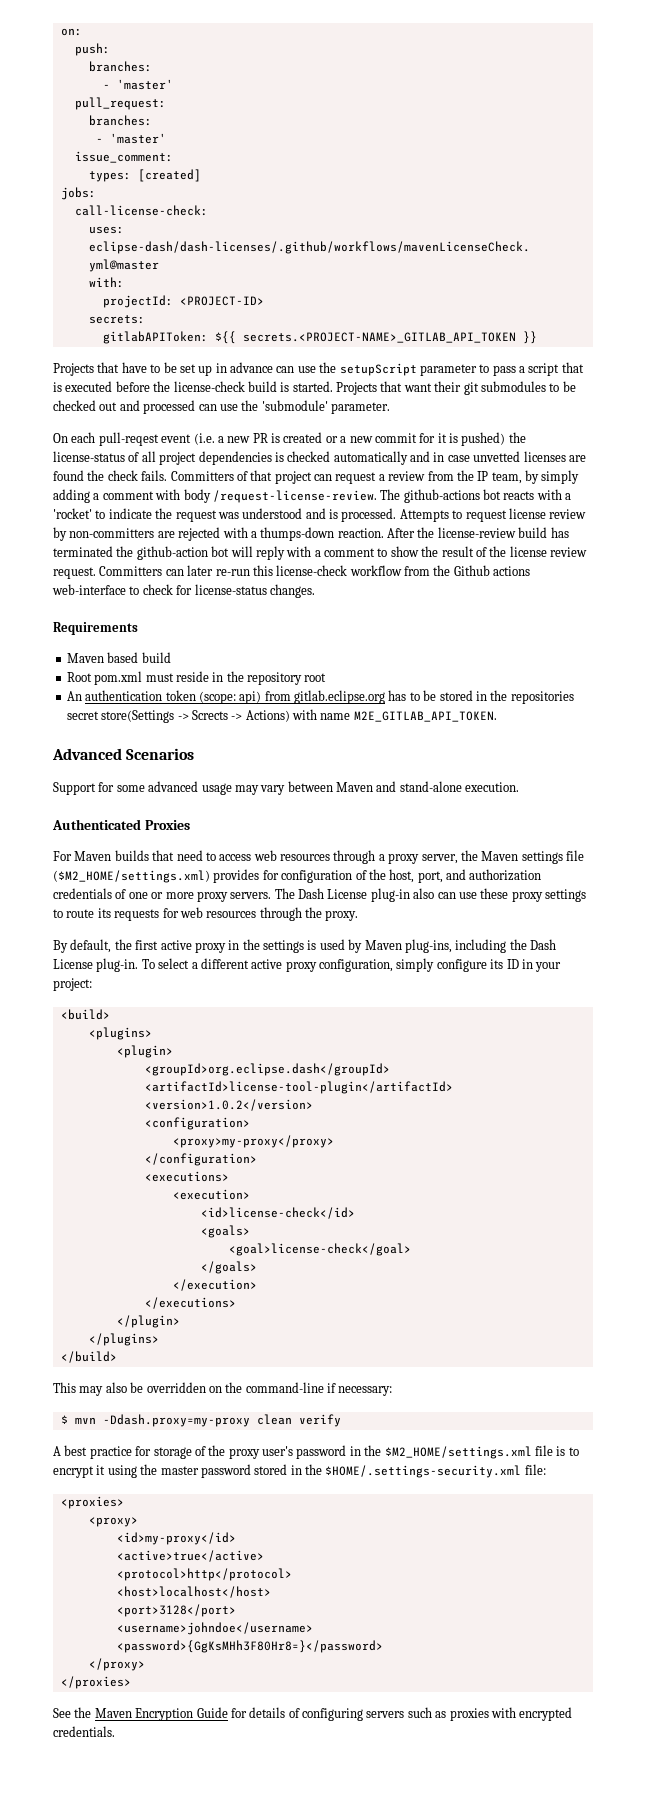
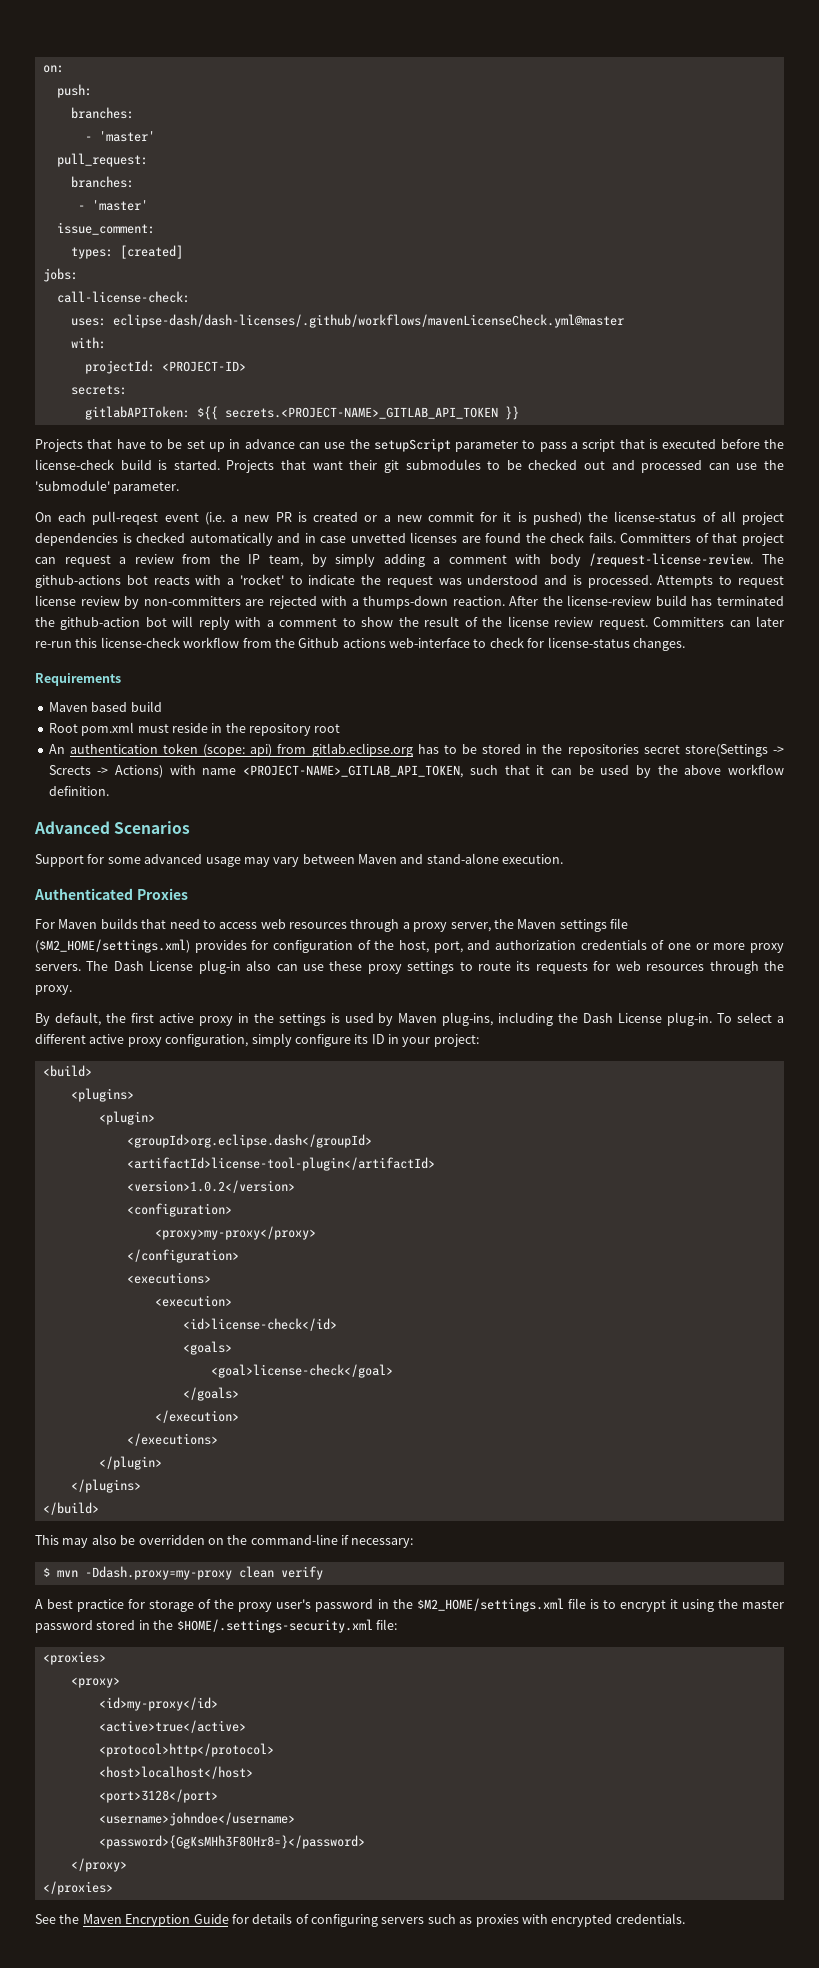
[353,711,497,722] M2E_GITLAB_API_TOKEN. -> [243,764,784,778] [48,786,109,796] <PROJECT-NAME>_GITLAB_API_TOKEN, such that it can be used by the above workflow definition.

